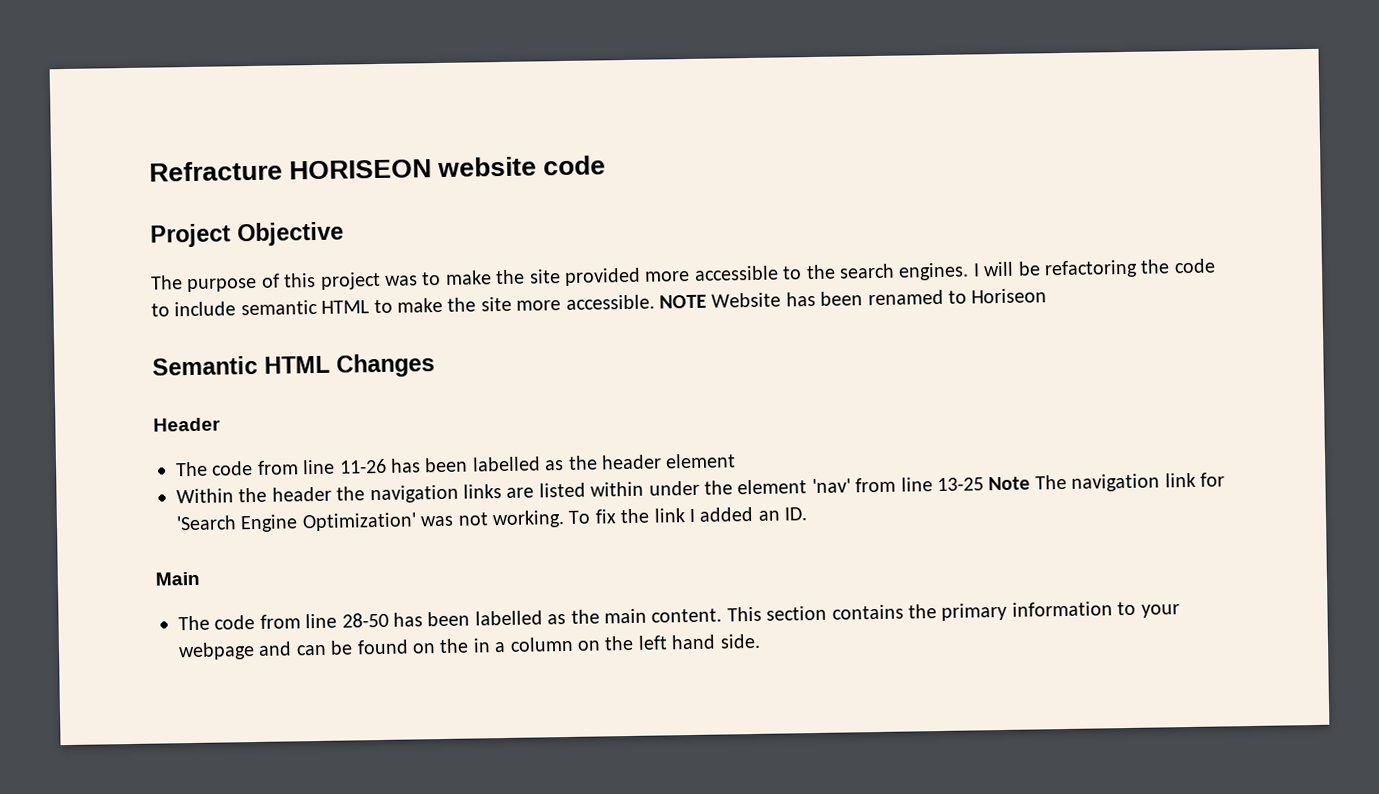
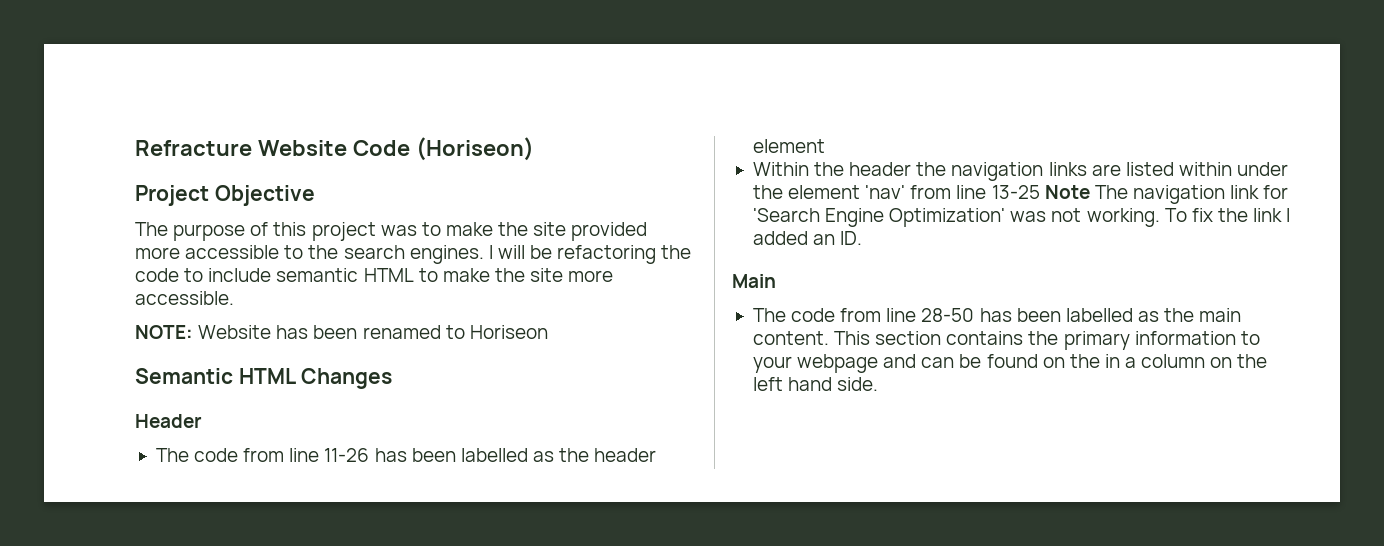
[289,155,607,180] HORISEON website code -> [257,137,534,161] Website Code (Horiseon)
[658,294,707,309] NOTE -> [135,325,193,339] // NOTE:

